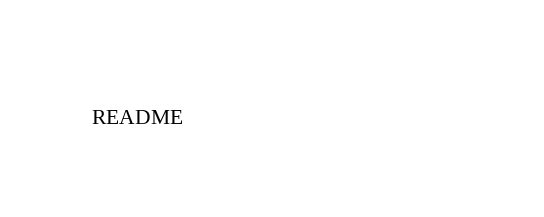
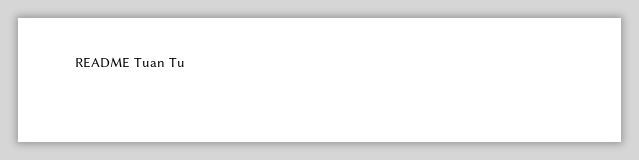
(183, 117) none -> [134,57,185,67] Tuan Tu

